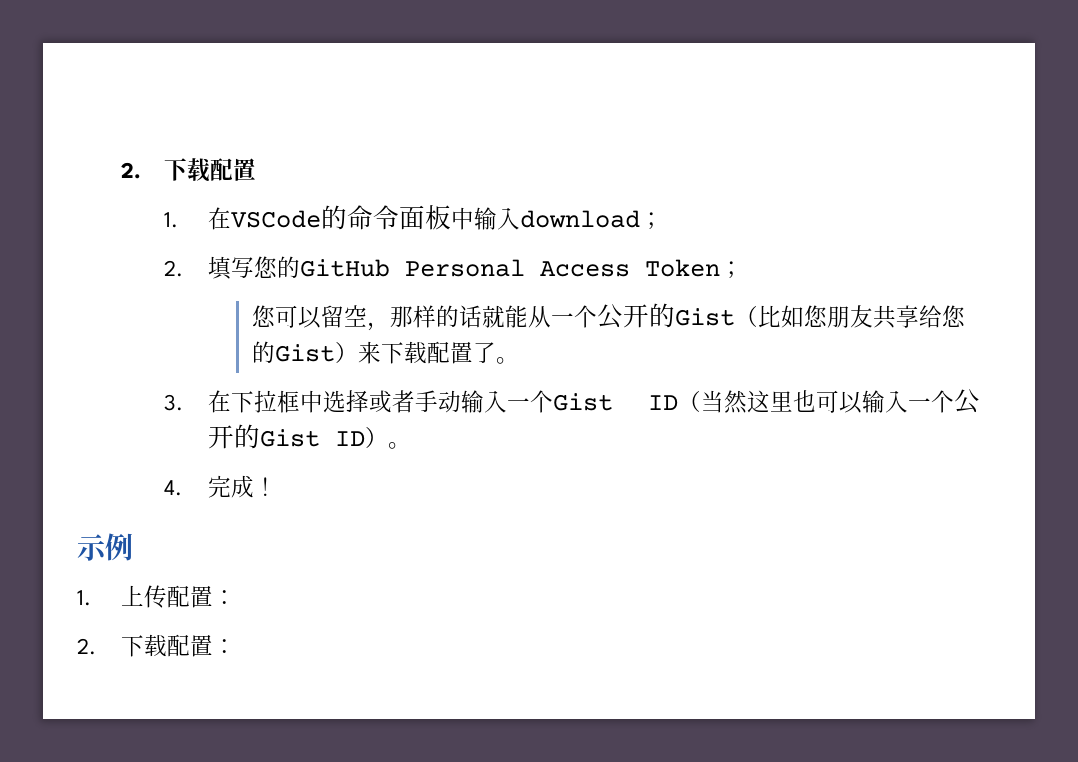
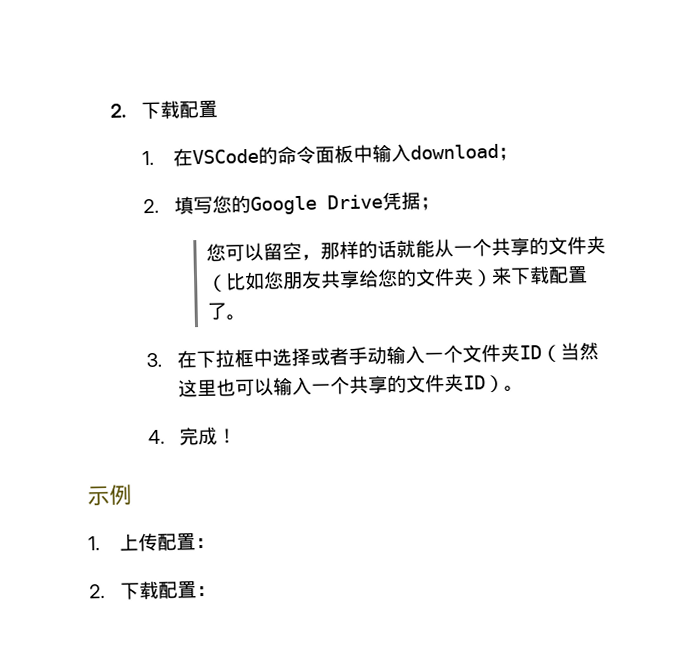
[300,259,721,277] GitHub Personal Access Token -> [250,191,422,215] Google Drive凭据
[596,303,735,329] 公开的Gist -> [491,235,607,257] 共享的文件夹
[274,344,335,362] Gist -> [415,267,475,287] 文件夹
[553,393,614,411] Gist -> [462,343,521,363] 文件夹
[954,389,980,414] [208,424,321,449] 公开的Gist -> [349,373,465,394] 共享的文件夹

